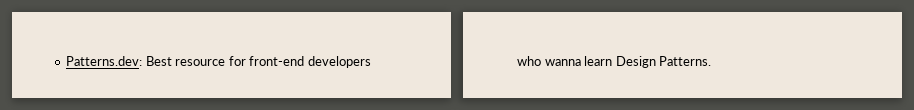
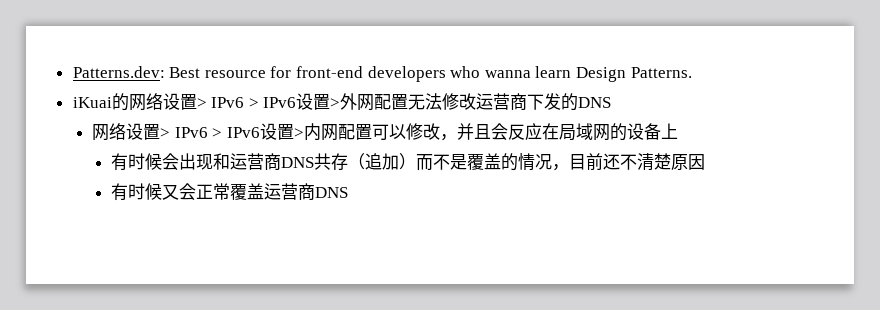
(712, 61) none -> [72,93,612,111] [92,123,678,141] [111,153,706,171] [111,183,349,201] // iKuai的网络设置> IPv6 > IPv6设置>外网配置无法修改运营商下发的DNS // 网络设置> IPv6 > IPv6设置>内网配置可以修改，并且会反应在局域网的设备上 // 有时候会出现和运营商DNS共存（追加）而不是覆盖的情况，目前还不清楚原因 // 有时候又会正常覆盖运营商DNS

